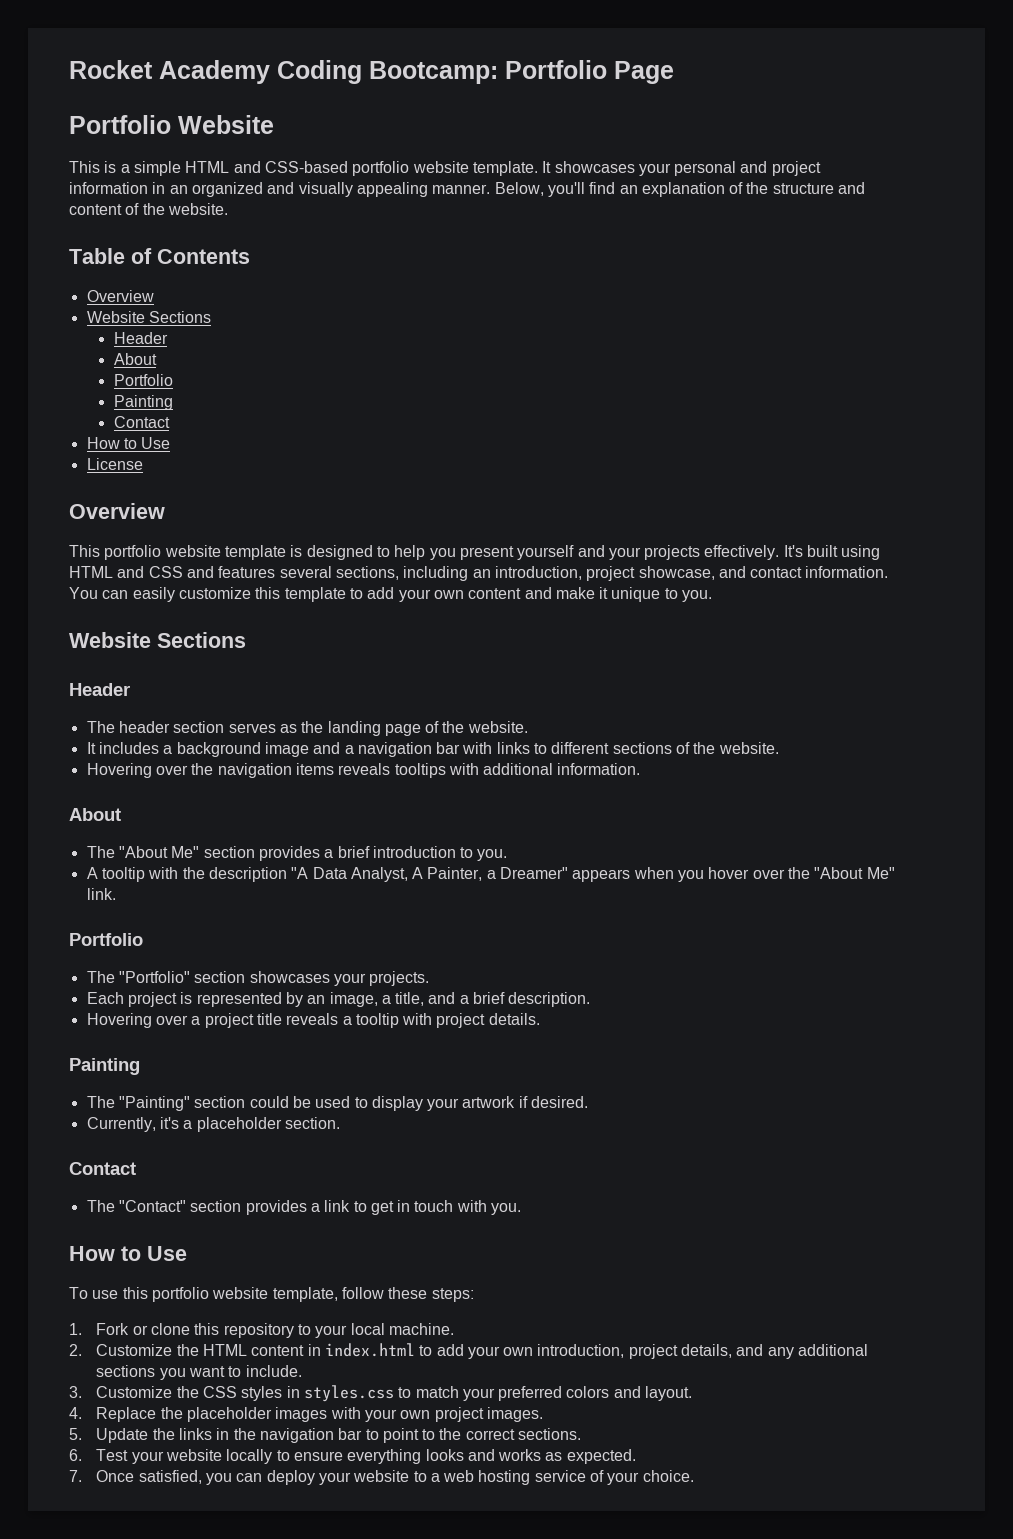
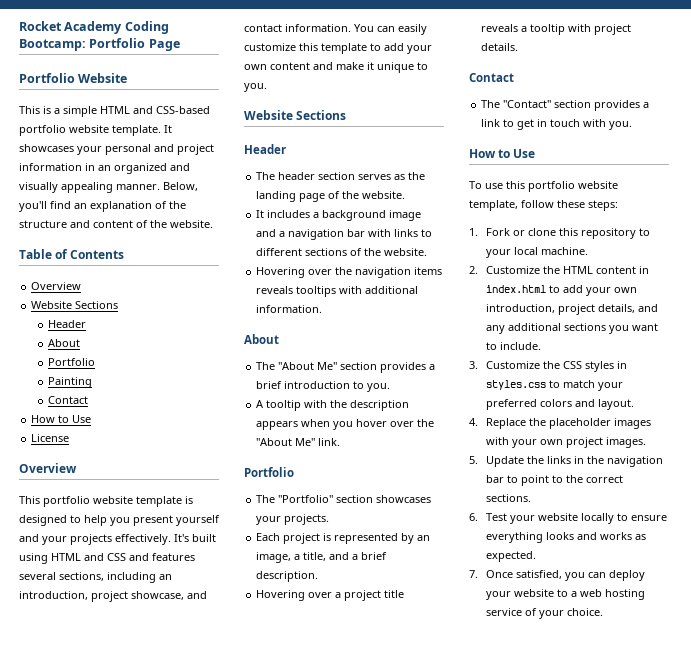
[291,867,569,882] "A Data Analyst, A Painter, a Dreamer" -> (410, 405) none
[69,1058,140,1075] [86,1096,589,1111] [86,1117,340,1132] // Painting // The "Painting" section could be used to display your artwork if desired. // Currently, it's a placeholder section. -> (519, 47) none

